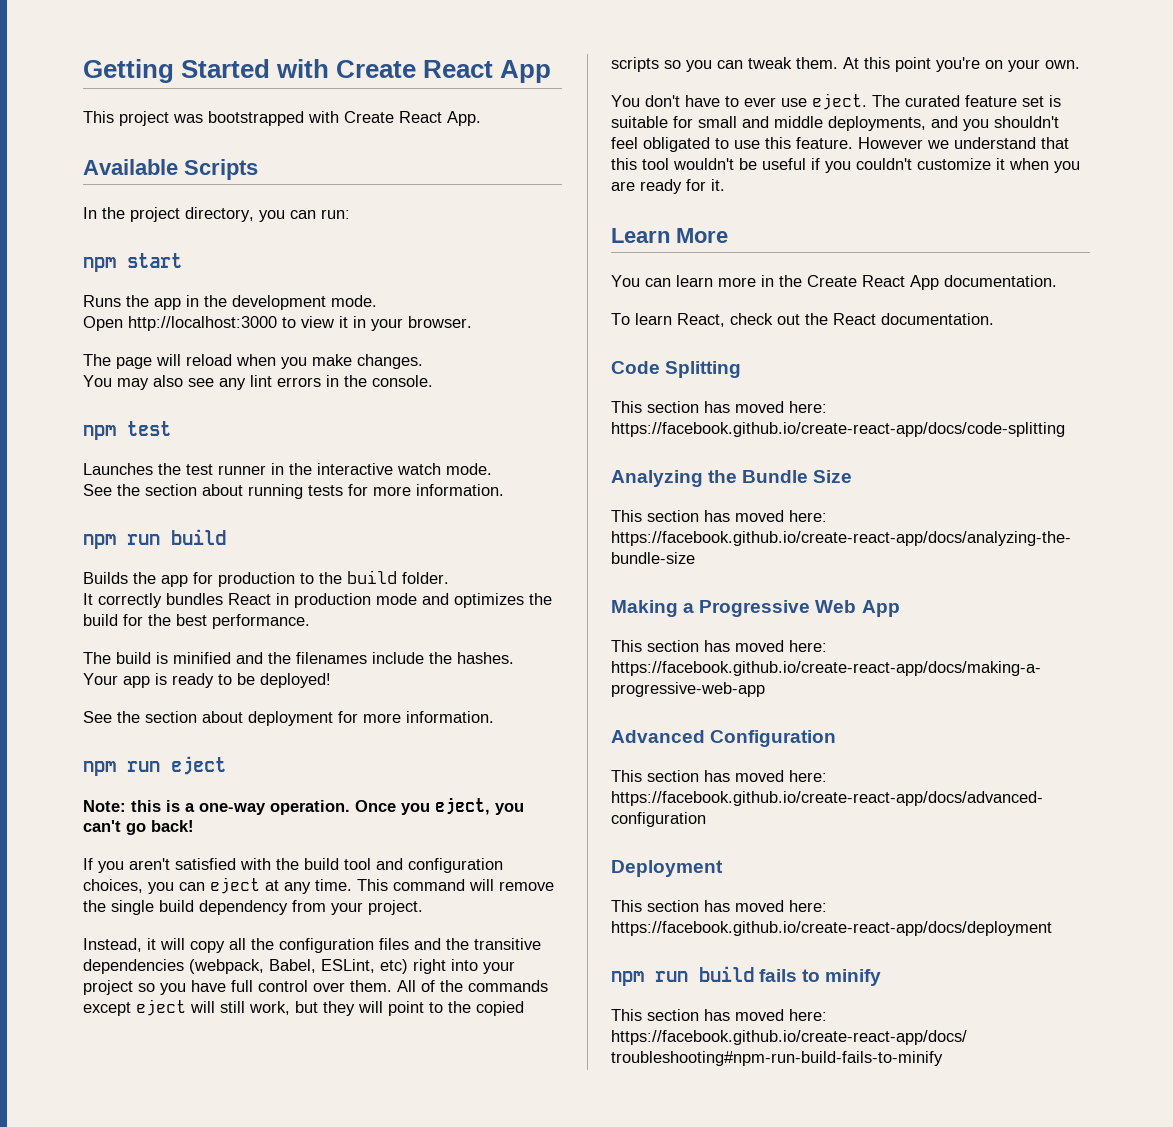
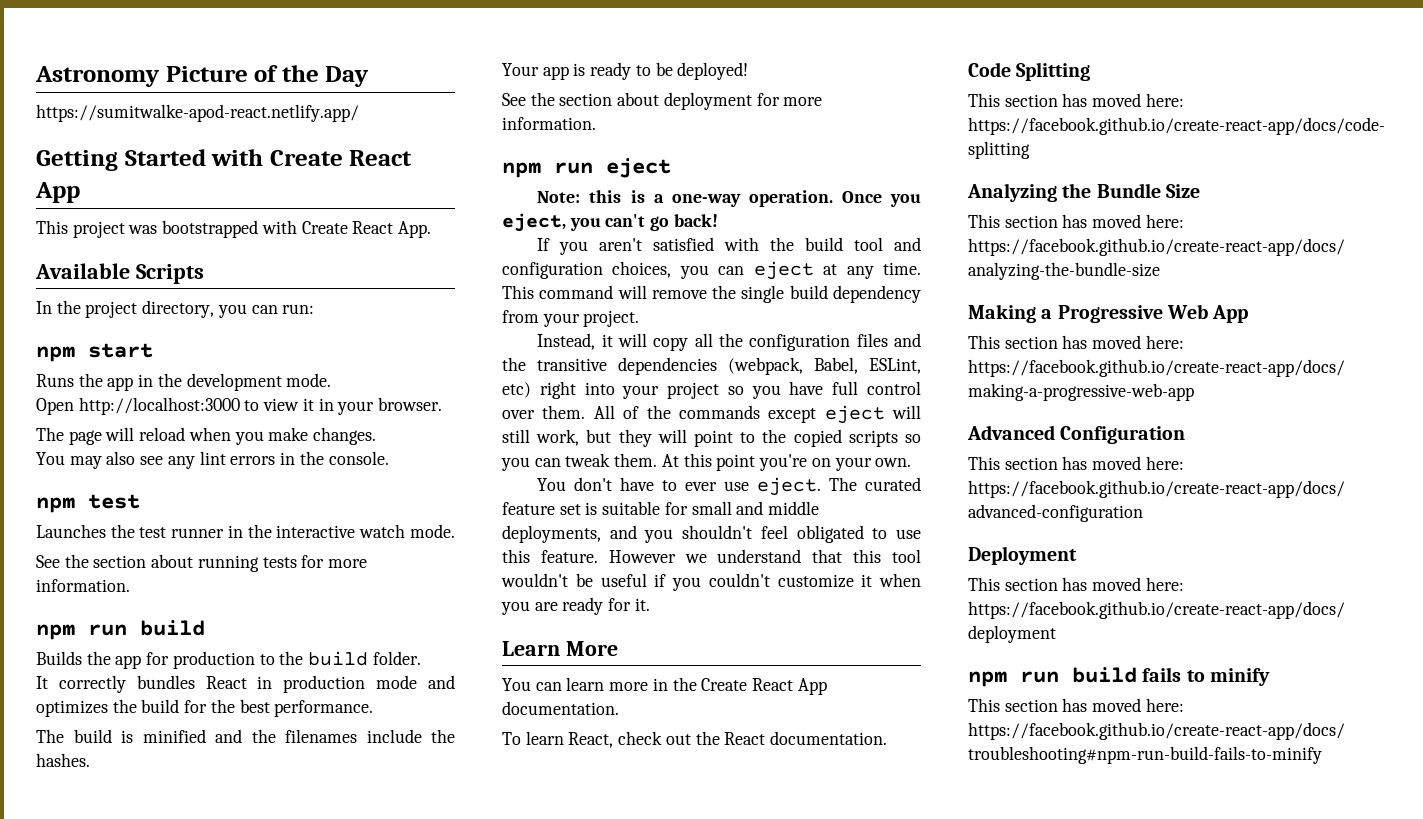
(83, 71) none -> [35,65,370,87] [36,104,359,122] Astronomy Picture of the Day // https://sumitwalke-apod-react.netlify.app/ //

